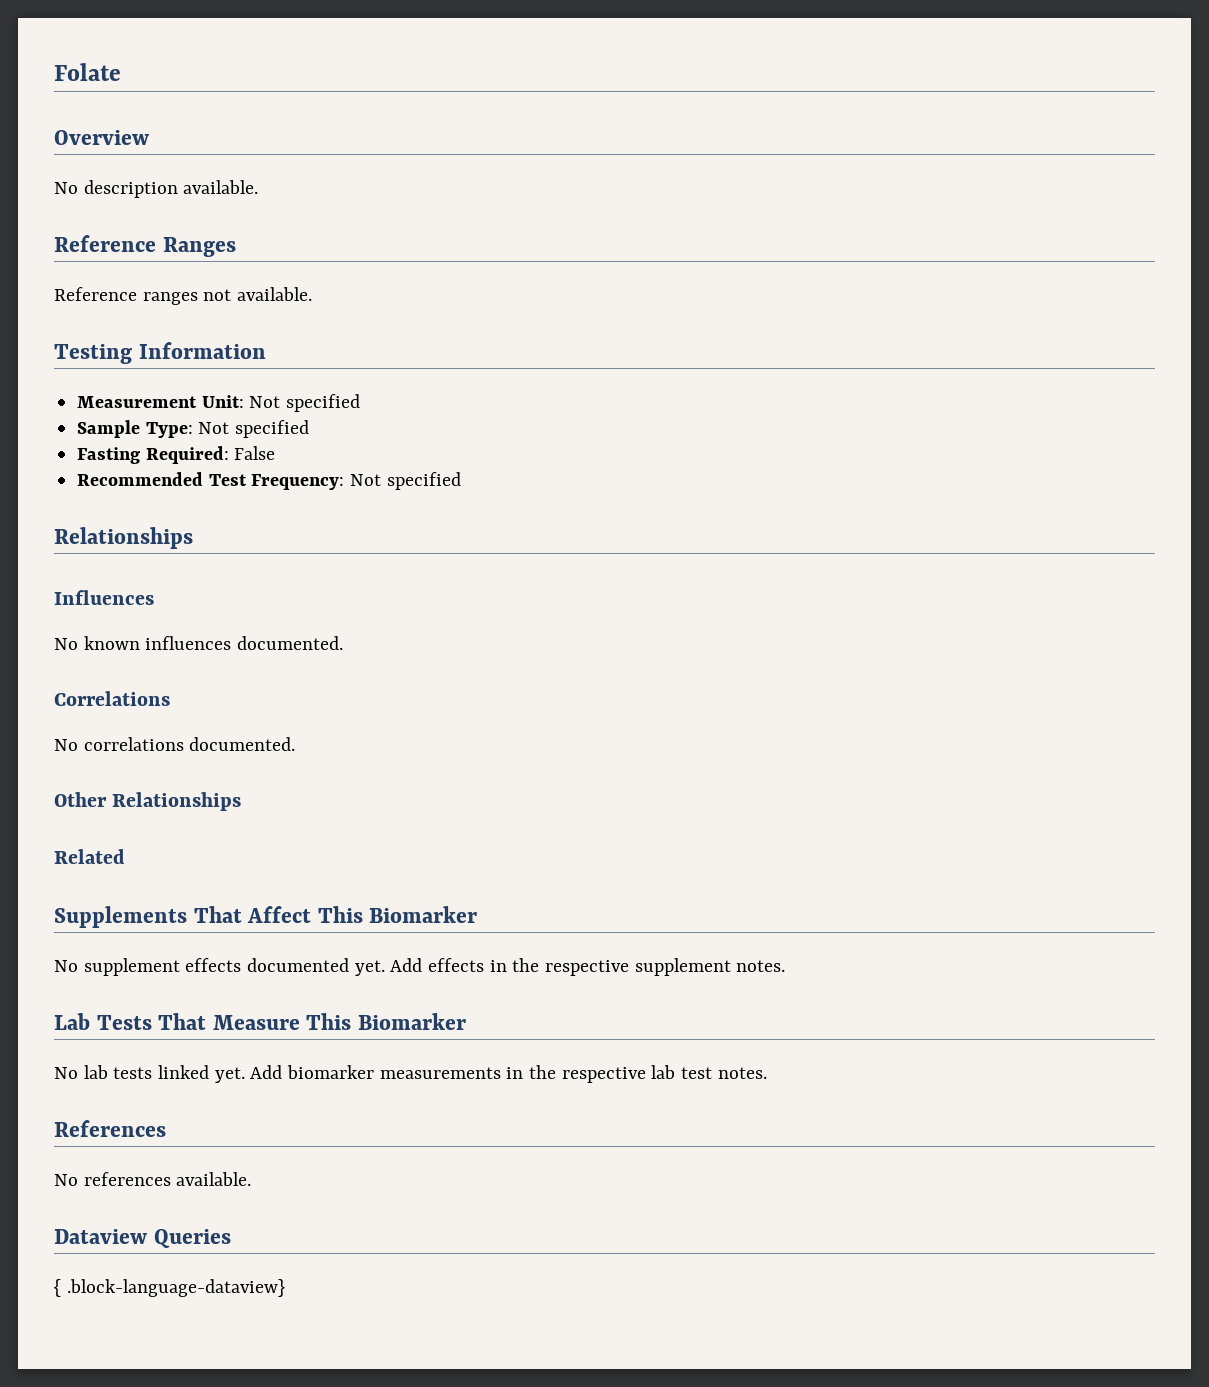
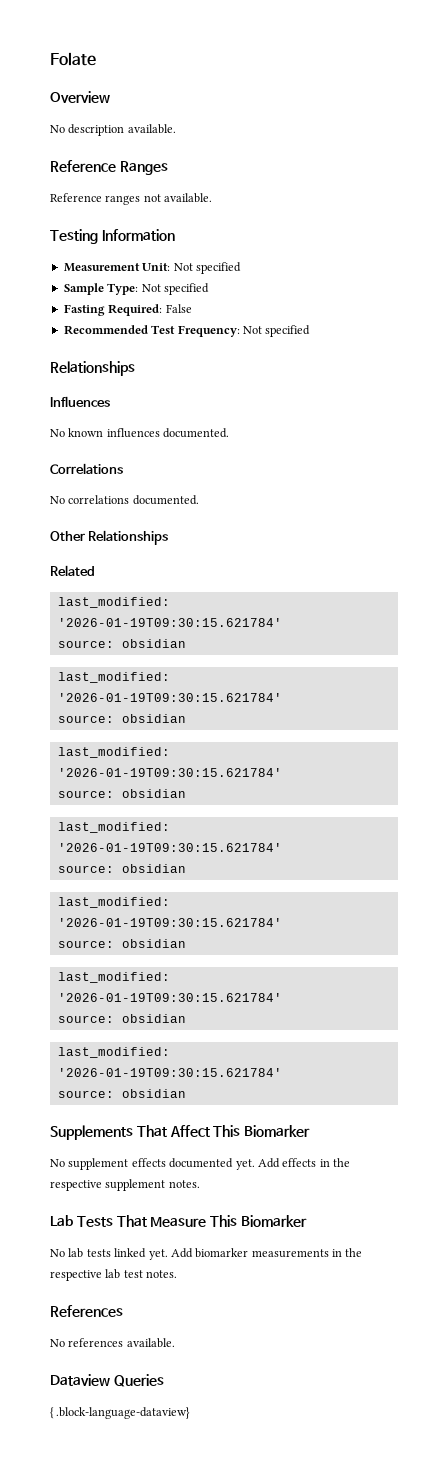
(125, 856) none -> [57,597,170,608] [57,618,282,627] [57,639,186,648] [57,672,170,683] [57,693,282,702] [57,714,186,723] [57,747,170,758] [57,768,282,777] [57,789,186,798] [57,822,170,833] [57,843,282,852] [57,864,186,873] [57,897,170,908] [57,918,282,927] [57,939,186,948] [57,972,170,983] [57,993,282,1002] [57,1014,186,1023] [57,1047,170,1058] [57,1068,282,1077] [57,1089,186,1098] // last_modified: '2026-01-19T09:30:15.621784' // source: obsidian // last_modified: '2026-01-19T09:30:15.621784' // source: obsidian // last_modified: '2026-01-19T09:30:15.621784' // source: obsidian // last_modified: '2026-01-19T09:30:15.621784' // source: obsidian // last_modified: '2026-01-19T09:30:15.621784' // source: obsidian // last_modified: '2026-01-19T09:30:15.621784' // source: obsidian // last_modified: '2026-01-19T09:30:15.621784' // source: obsidian

